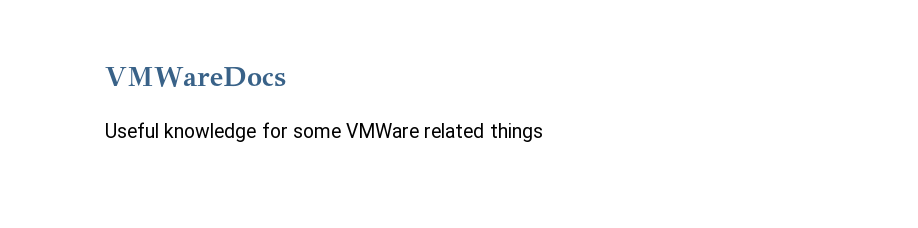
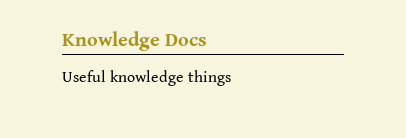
[105,67,286,87] VMWareDocs -> [62,31,208,51] Knowledge Docs
[261,122,485,138] for some VMWare related -> (185, 78) none

